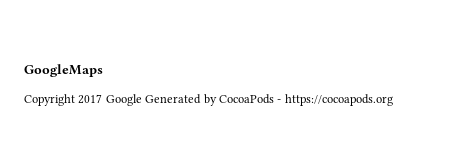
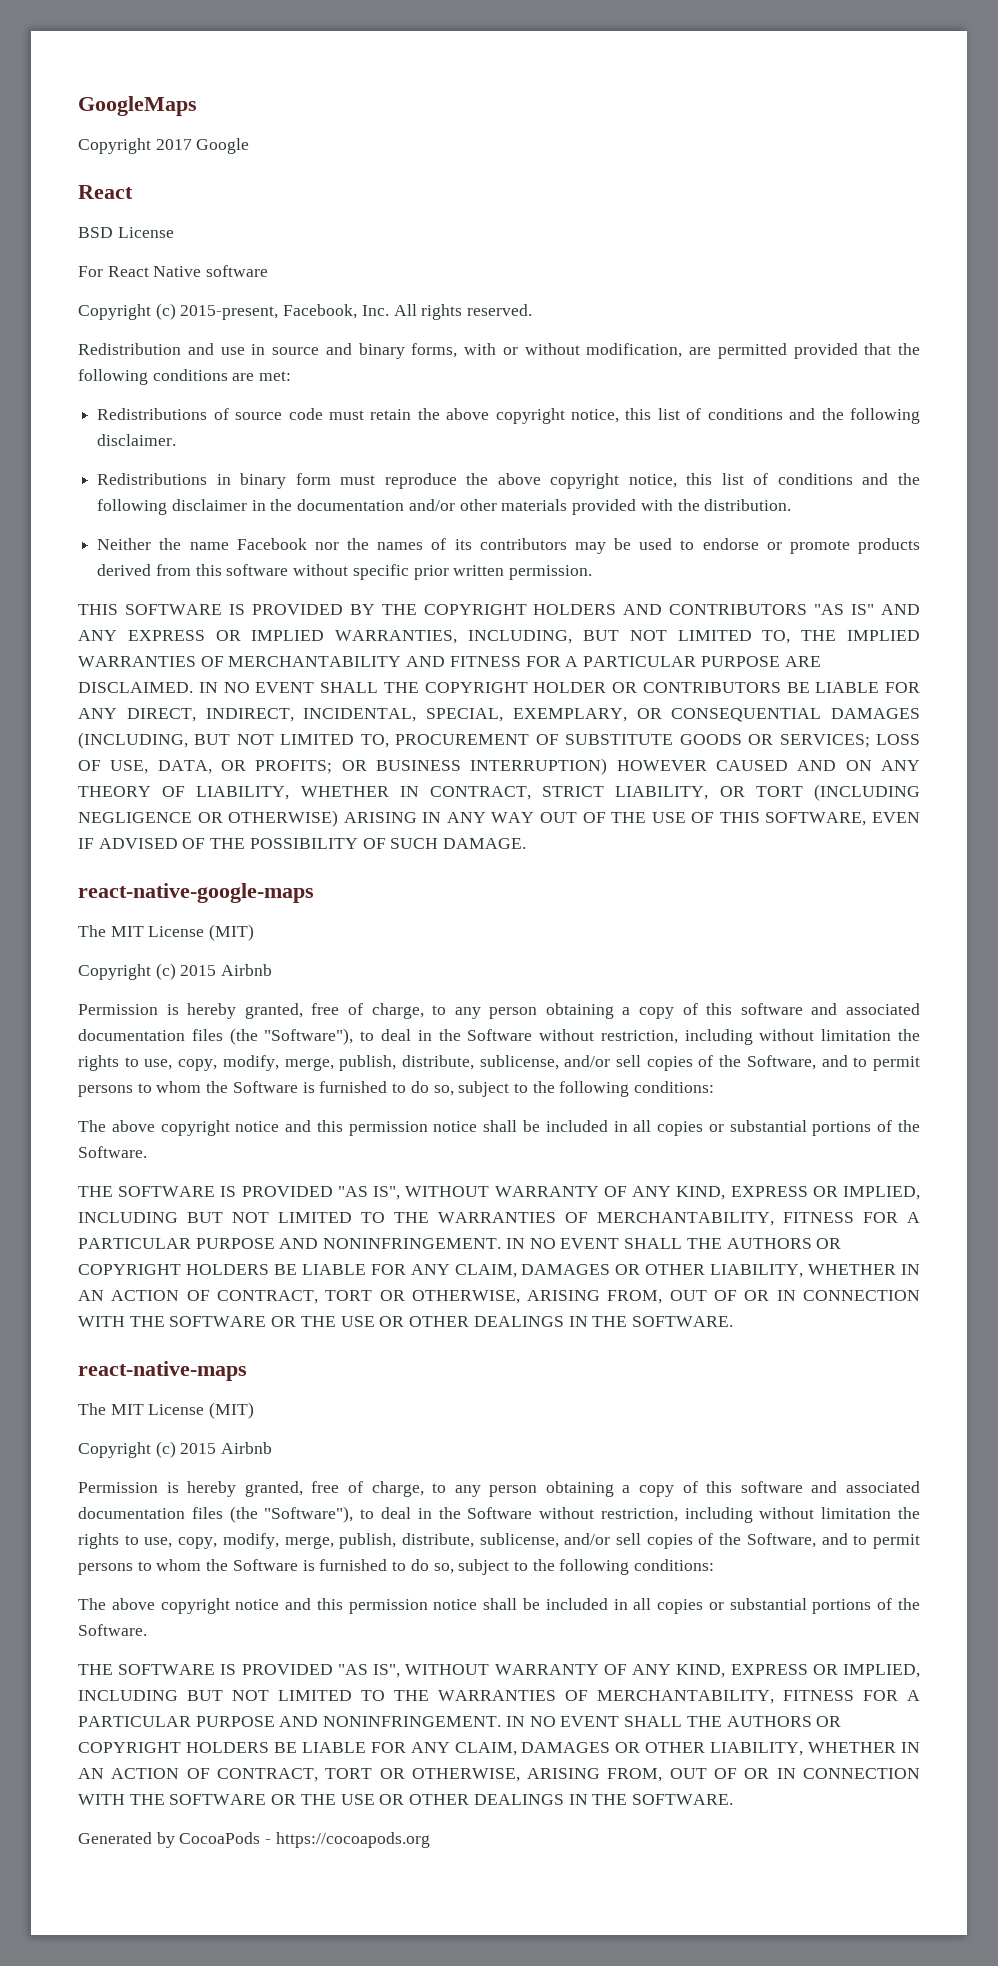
(142, 100) none -> [78,185,133,199] [78,227,174,238] [78,265,269,277] [78,303,533,320] [78,343,920,359] [78,369,292,385] [97,408,920,424] [97,434,177,446] [97,473,920,489] [97,499,792,515] [97,538,920,554] [97,564,593,580] [78,604,920,615] [78,630,921,644] [78,656,821,667] [78,682,920,693] [78,708,920,722] [78,732,920,749] [78,758,921,775] [78,784,921,801] [78,810,920,827] [78,838,527,849] [78,883,314,903] [78,924,255,941] [78,963,273,980] [78,1003,921,1019] [78,1028,921,1045] [78,1055,921,1071] [78,1081,715,1097] [78,1120,921,1136] [78,1146,147,1158] [78,1186,921,1200] [78,1212,920,1226] [78,1238,842,1249] [78,1264,920,1278] [78,1290,920,1304] [78,1316,733,1327] [78,1361,247,1381] [78,1402,255,1419] [78,1441,273,1458] [78,1481,921,1497] [78,1506,921,1523] [78,1533,921,1549] [78,1559,715,1575] [78,1598,921,1614] [78,1624,147,1636] [78,1664,921,1678] [78,1690,920,1704] [78,1716,842,1727] [78,1742,920,1756] [78,1768,920,1782] [78,1794,733,1805] // React // BSD License // For React Native software // Copyright (c) 2015-present, Facebook, Inc. All rights reserved. // Redistribution and use in source and binary forms, with or without modification, are permitted provided that the following conditions are met: // Redistributions of source code must retain the above copyright notice, this list of conditions and the following disclaimer. // Redistributions in binary form must reproduce the above copyright notice, this list of conditions and the following disclaimer in the documentation and/or other materials provided with the distribution. // Neither the name Facebook nor the names of its contributors may be used to endorse or promote products derived from this software without specific prior written permission. // THIS SOFTWARE IS PROVIDED BY THE COPYRIGHT HOLDERS AND CONTRIBUTORS "AS IS" AND ANY EXPRESS OR IMPLIED WARRANTIES, INCLUDING, BUT NOT LIMITED TO, THE IMPLIED WARRANTIES OF MERCHANTABILITY AND FITNESS FOR A PARTICULAR PURPOSE ARE DISCLAIMED. IN NO EVENT SHALL THE COPYRIGHT HOLDER OR CONTRIBUTORS BE LIABLE FOR ANY DIRECT, INDIRECT, INCIDENTAL, SPECIAL, EXEMPLARY, OR CONSEQUENTIAL DAMAGES (INCLUDING, BUT NOT LIMITED TO, PROCUREMENT OF SUBSTITUTE GOODS OR SERVICES; LOSS OF USE, DATA, OR PROFITS; OR BUSINESS INTERRUPTION) HOWEVER CAUSED AND ON ANY THEORY OF LIABILITY, WHETHER IN CONTRACT, STRICT LIABILITY, OR TORT (INCLUDING NEGLIGENCE OR OTHERWISE) ARISING IN ANY WAY OUT OF THE USE OF THIS SOFTWARE, EVEN IF ADVISED OF THE POSSIBILITY OF SUCH DAMAGE. // react-native-google-maps // The MIT License (MIT) // Copyright (c) 2015 Airbnb // Permission is hereby granted, free of charge, to any person obtaining a copy of this software and associated documentation files (the "Software"), to deal in the Software without restriction, including without limitation the rights to use, copy, modify, merge, publish, distribute, sublicense, and/or sell copies of the Software, and to permit persons to whom the Software is furnished to do so, subject to the following conditions: // The above copyright notice and this permission notice shall be included in all copies or substantial portions of the Software. // THE SOFTWARE IS PROVIDED "AS IS", WITHOUT WARRANTY OF ANY KIND, EXPRESS OR IMPLIED, INCLUDING BUT NOT LIMITED TO THE WARRANTIES OF MERCHANTABILITY, FITNESS FOR A PARTICULAR PURPOSE AND NONINFRINGEMENT. IN NO EVENT SHALL THE AUTHORS OR COPYRIGHT HOLDERS BE LIABLE FOR ANY CLAIM, DAMAGES OR OTHER LIABILITY, WHETHER IN AN ACTION OF CONTRACT, TORT OR OTHERWISE, ARISING FROM, OUT OF OR IN CONNECTION WITH THE SOFTWARE OR THE USE OR OTHER DEALINGS IN THE SOFTWARE. // react-native-maps // The MIT License (MIT) // Copyright (c) 2015 Airbnb // Permission is hereby granted, free of charge, to any person obtaining a copy of this software and associated documentation files (the "Software"), to deal in the Software without restriction, including without limitation the rights to use, copy, modify, merge, publish, distribute, sublicense, and/or sell copies of the Software, and to permit persons to whom the Software is furnished to do so, subject to the following conditions: // The above copyright notice and this permission notice shall be included in all copies or substantial portions of the Software. // THE SOFTWARE IS PROVIDED "AS IS", WITHOUT WARRANTY OF ANY KIND, EXPRESS OR IMPLIED, INCLUDING BUT NOT LIMITED TO THE WARRANTIES OF MERCHANTABILITY, FITNESS FOR A PARTICULAR PURPOSE AND NONINFRINGEMENT. IN NO EVENT SHALL THE AUTHORS OR COPYRIGHT HOLDERS BE LIABLE FOR ANY CLAIM, DAMAGES OR OTHER LIABILITY, WHETHER IN AN ACTION OF CONTRACT, TORT OR OTHERWISE, ARISING FROM, OUT OF OR IN CONNECTION WITH THE SOFTWARE OR THE USE OR OTHER DEALINGS IN THE SOFTWARE. //

